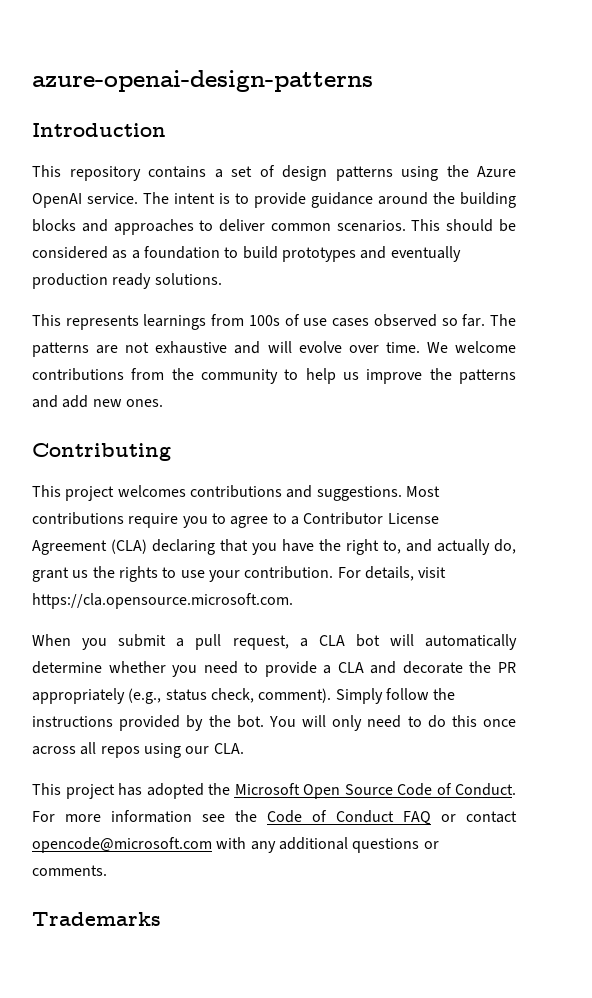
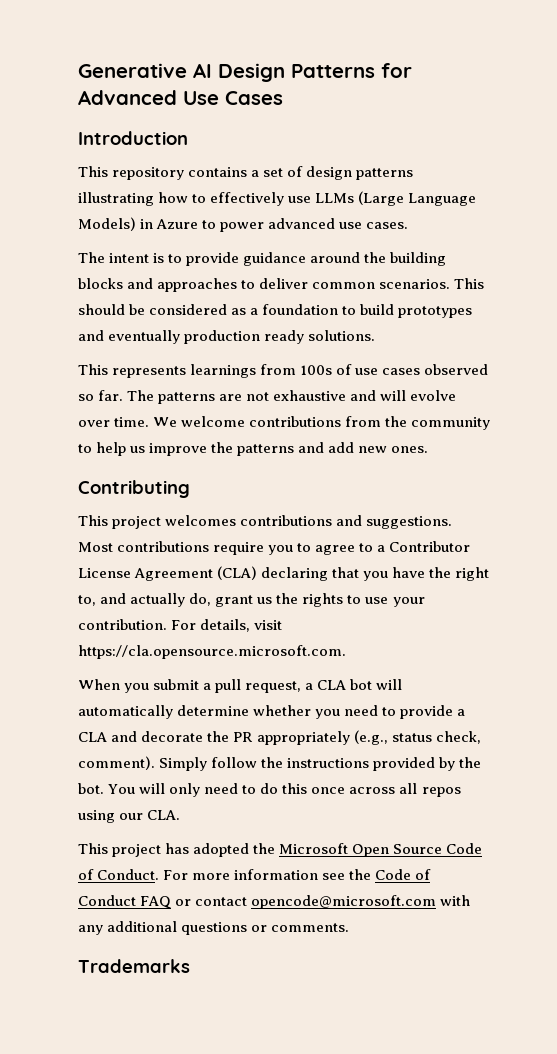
[32,70,373,92] azure-openai-design-patterns -> [78,63,412,82] [78,90,283,105] Generative AI Design Patterns for Advanced Use Cases
[401,165,516,181] [32,193,138,208] using the Azure OpenAI service. -> [78,191,477,206] [78,217,409,232] illustrating how to effectively use LLMs (Large Language Models) in Azure to power advanced use cases. //

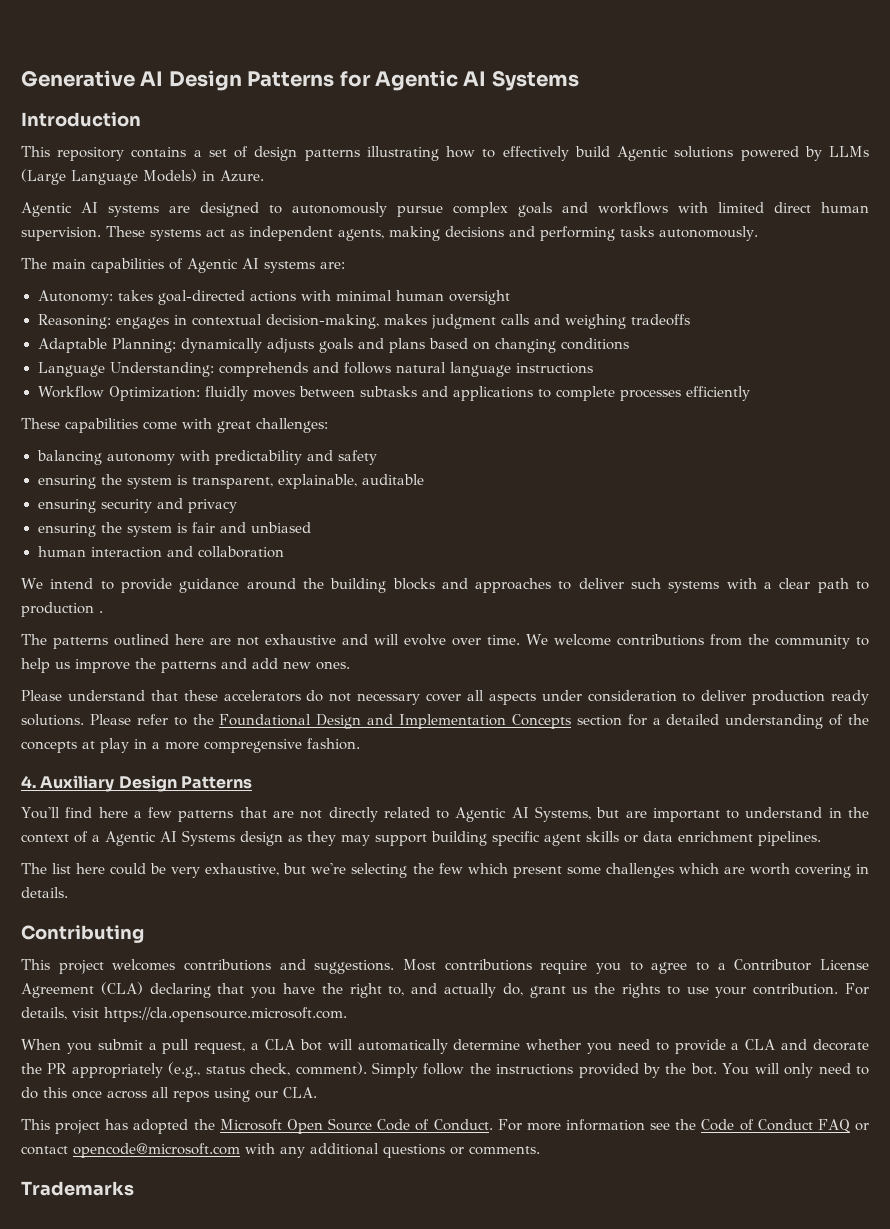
[78,90,283,105] Advanced Use Cases -> [375,70,579,91] Agentic AI Systems
[288,196,312,203] use -> [574,146,822,161] build Agentic solutions powered by
[156,218,409,232] [78,252,165,263] Azure to power advanced use cases. // The intent is -> [220,170,264,182] [21,202,869,217] [21,226,758,241] [21,258,345,273] [37,290,510,305] [37,314,690,329] [37,338,629,353] [37,362,593,377] [37,386,751,401] [21,418,328,433] [36,450,377,465] [37,474,424,489] [37,498,237,513] [37,522,311,537] [37,546,284,558] [21,578,94,589] Azure. // Agentic AI systems are designed to autonomously pursue complex goals and workflows with limited direct human supervision. These systems act as independent agents, making decisions and performing tasks autonomously. // The main capabilities of Agentic AI systems are: // Autonomy: takes goal-directed actions with minimal human oversight // Reasoning: engages in contextual decision-making, makes judgment calls and weighing tradeoffs // Adaptable Planning: dynamically adjusts goals and plans based on changing conditions // Language Understanding: comprehends and follows natural language instructions // Workflow Optimization: fluidly moves between subtasks and applications to complete processes efficiently // These capabilities come with great challenges: // balancing autonomy with predictability and safety // ensuring the system is transparent, explainable, auditable // ensuring security and privacy // ensuring the system is fair and unbiased // human interaction and collaboration // We intend
[312,278,485,289] [78,304,473,318] [78,330,376,344] [78,364,489,378] [78,390,216,404] common scenarios. This should be considered as a foundation to build prototypes and eventually production ready solutions. // This represents learnings from 100s of use cases observed so far. The patterns -> [631,578,870,593] [21,602,103,617] [21,634,205,649] such systems with a clear path to production . // The patterns outlined here
(429, 449) none -> [21,690,869,705] [21,714,869,729] [21,738,360,753] [21,775,252,792] [21,806,870,822] [21,830,821,846] [21,863,869,878] [21,887,68,898] // Please understand that these accelerators do not necessary cover all aspects under consideration to deliver production ready solutions. Please refer to the Foundational Design and Implementation Concepts section for a detailed understanding of the concepts at play in a more compregensive fashion. // 4. Auxiliary Design Patterns // You'll find here a few patterns that are not directly related to Agentic AI Systems, but are important to understand in the context of a Agentic AI Systems design as they may support building specific agent skills or data enrichment pipelines. // The list here could be very exhaustive, but we're selecting the few which present some challenges which are worth covering in details.

